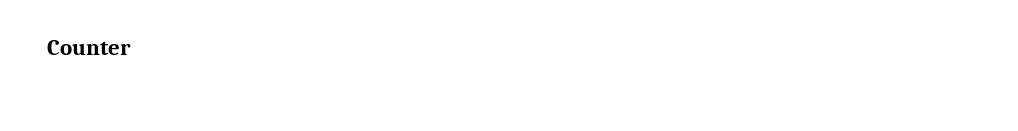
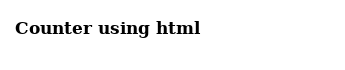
(131, 47) none -> [98,21,201,38] using html

